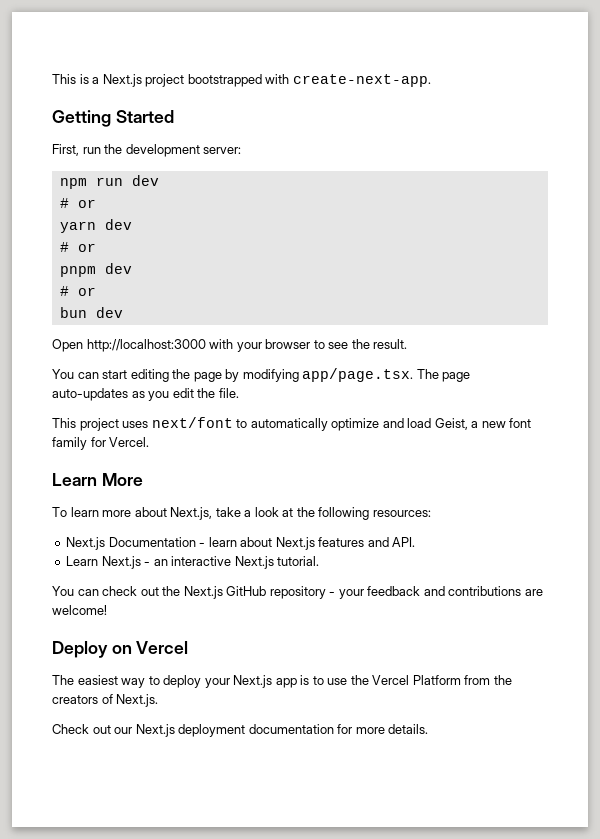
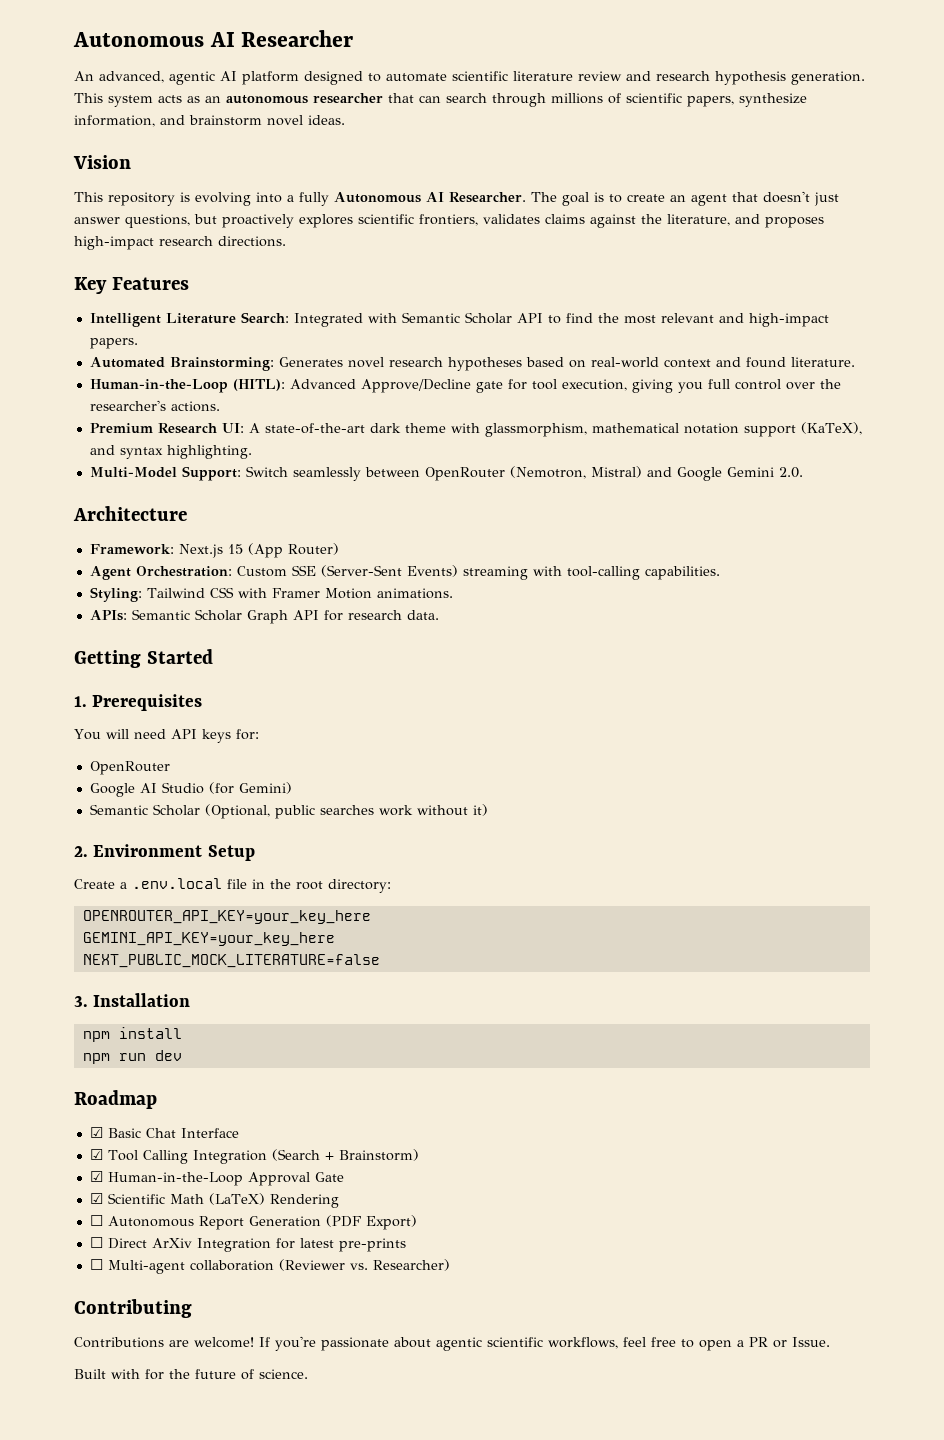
[52,74,431,87] [52,110,174,127] [52,144,242,157] [59,175,159,189] [59,198,96,208] [59,219,132,233] [59,242,96,252] [59,263,132,277] [59,286,96,296] [59,307,123,318] [52,339,408,352] [52,368,471,382] [52,388,239,401] [52,417,532,431] [52,437,150,450] [52,473,143,486] [52,507,431,520] [66,537,416,550] [66,556,320,569] [52,586,543,599] [52,605,107,615] [52,641,189,658] [52,675,512,688] [52,694,159,707] [52,724,429,737] This is a Next.js project bootstrapped with create-next-app. // Getting Started // First, run the development server: // npm run dev // # or // yarn dev // # or // pnpm dev // # or // bun dev // Open http://localhost:3000 with your browser to see the result. // You can start editing the page by modifying app/page.tsx. The page auto-updates as you edit the file. // This project uses next/font to automatically optimize and load Geist, a new font family for Vercel. // Learn More // To learn more about Next.js, take a look at the following resources: // Next.js Documentation - learn about Next.js features and API. // Learn Next.js - an interactive Next.js tutorial. // You can check out the Next.js GitHub repository - your feedback and contributions are welcome! // Deploy on Vercel // The easiest way to deploy your Next.js app is to use the Vercel Platform from the creators of Next.js. // Check out our Next.js deployment documentation for more details. -> [73,30,354,47] [74,71,865,85] [74,93,807,107] [74,115,345,127] [73,155,131,169] [74,191,839,206] [74,214,824,228] [74,236,286,250] [74,277,189,294] [89,312,829,327] [89,338,138,349] [89,357,855,371] [89,379,841,393] [89,400,220,412] [89,422,862,437] [89,445,252,459] [89,466,803,481] [73,506,187,521] [89,543,339,558] [89,565,720,580] [89,587,453,602] [89,609,439,624] [74,649,213,668] [74,694,203,711] [74,729,259,743] [89,761,170,775] [89,782,292,797] [89,804,488,819] [74,844,255,861] [74,878,391,893] [82,910,371,924] [82,932,335,946] [82,954,380,968] [74,993,191,1007] [82,1027,182,1042] [82,1050,182,1064] [74,1090,157,1109] [89,1127,239,1138] [89,1149,419,1164] [89,1171,344,1186] [89,1193,339,1208] [89,1215,417,1230] [89,1237,406,1252] [89,1259,450,1274] [74,1299,192,1318] [74,1336,830,1351] [74,1369,308,1380] Autonomous AI Researcher // An advanced, agentic AI platform designed to automate scientific literature review and research hypothesis generation. This system acts as an autonomous researcher that can search through millions of scientific papers, synthesize information, and brainstorm novel ideas. // Vision // This repository is evolving into a fully Autonomous AI Researcher. The goal is to create an agent that doesn't just answer questions, but proactively explores scientific frontiers, validates claims against the literature, and proposes high-impact research directions. // Key Features // Intelligent Literature Search: Integrated with Semantic Scholar API to find the most relevant and high-impact papers. // Automated Brainstorming: Generates novel research hypotheses based on real-world context and found literature. // Human-in-the-Loop (HITL): Advanced Approve/Decline gate for tool execution, giving you full control over the researcher's actions. // Premium Research UI: A state-of-the-art dark theme with glassmorphism, mathematical notation support (KaTeX), and syntax highlighting. // Multi-Model Support: Switch seamlessly between OpenRouter (Nemotron, Mistral) and Google Gemini 2.0. // Architecture // Framework: Next.js 15 (App Router) // Agent Orchestration: Custom SSE (Server-Sent Events) streaming with tool-calling capabilities. // Styling: Tailwind CSS with Framer Motion animations. // APIs: Semantic Scholar Graph API for research data. // Getting Started // 1. Prerequisites // You will need API keys for: // OpenRouter // Google AI Studio (for Gemini) // Semantic Scholar (Optional, public searches work without it) // 2. Environment Setup // Create a .env.local file in the root directory: // OPENROUTER_API_KEY=your_key_here // GEMINI_API_KEY=your_key_here // NEXT_PUBLIC_MOCK_LITERATURE=false // 3. Installation // npm install // npm run dev // Roadmap // ☑ Basic Chat Interface // ☑ Tool Calling Integration (Search + Brainstorm) // ☑ Human-in-the-Loop Approval Gate // ☑ Scientific Math (LaTeX) Rendering // ☐ Autonomous Report Generation (PDF Export) // ☐ Direct ArXiv Integration for latest pre-prints // ☐ Multi-agent collaboration (Reviewer vs. Researcher) // Contributing // Contributions are welcome! If you're passionate about agentic scientific workflows, feel free to open a PR or Issue. // Built with for the future of science.

